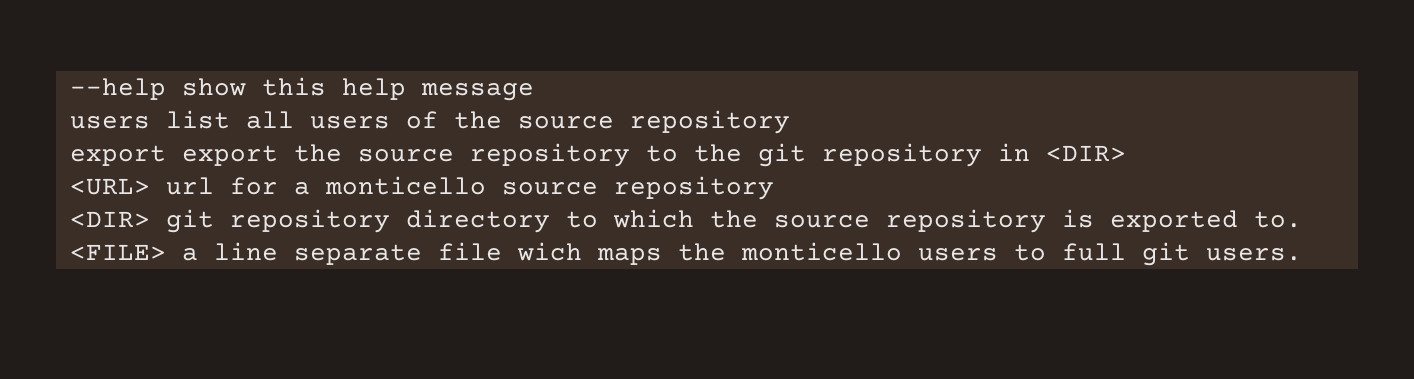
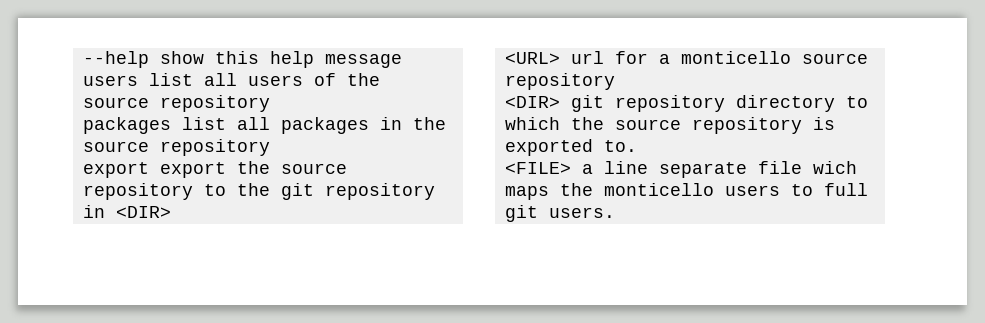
(790, 122) none -> [82,117,446,134] [82,139,270,156] // packages list all packages in the source repository

